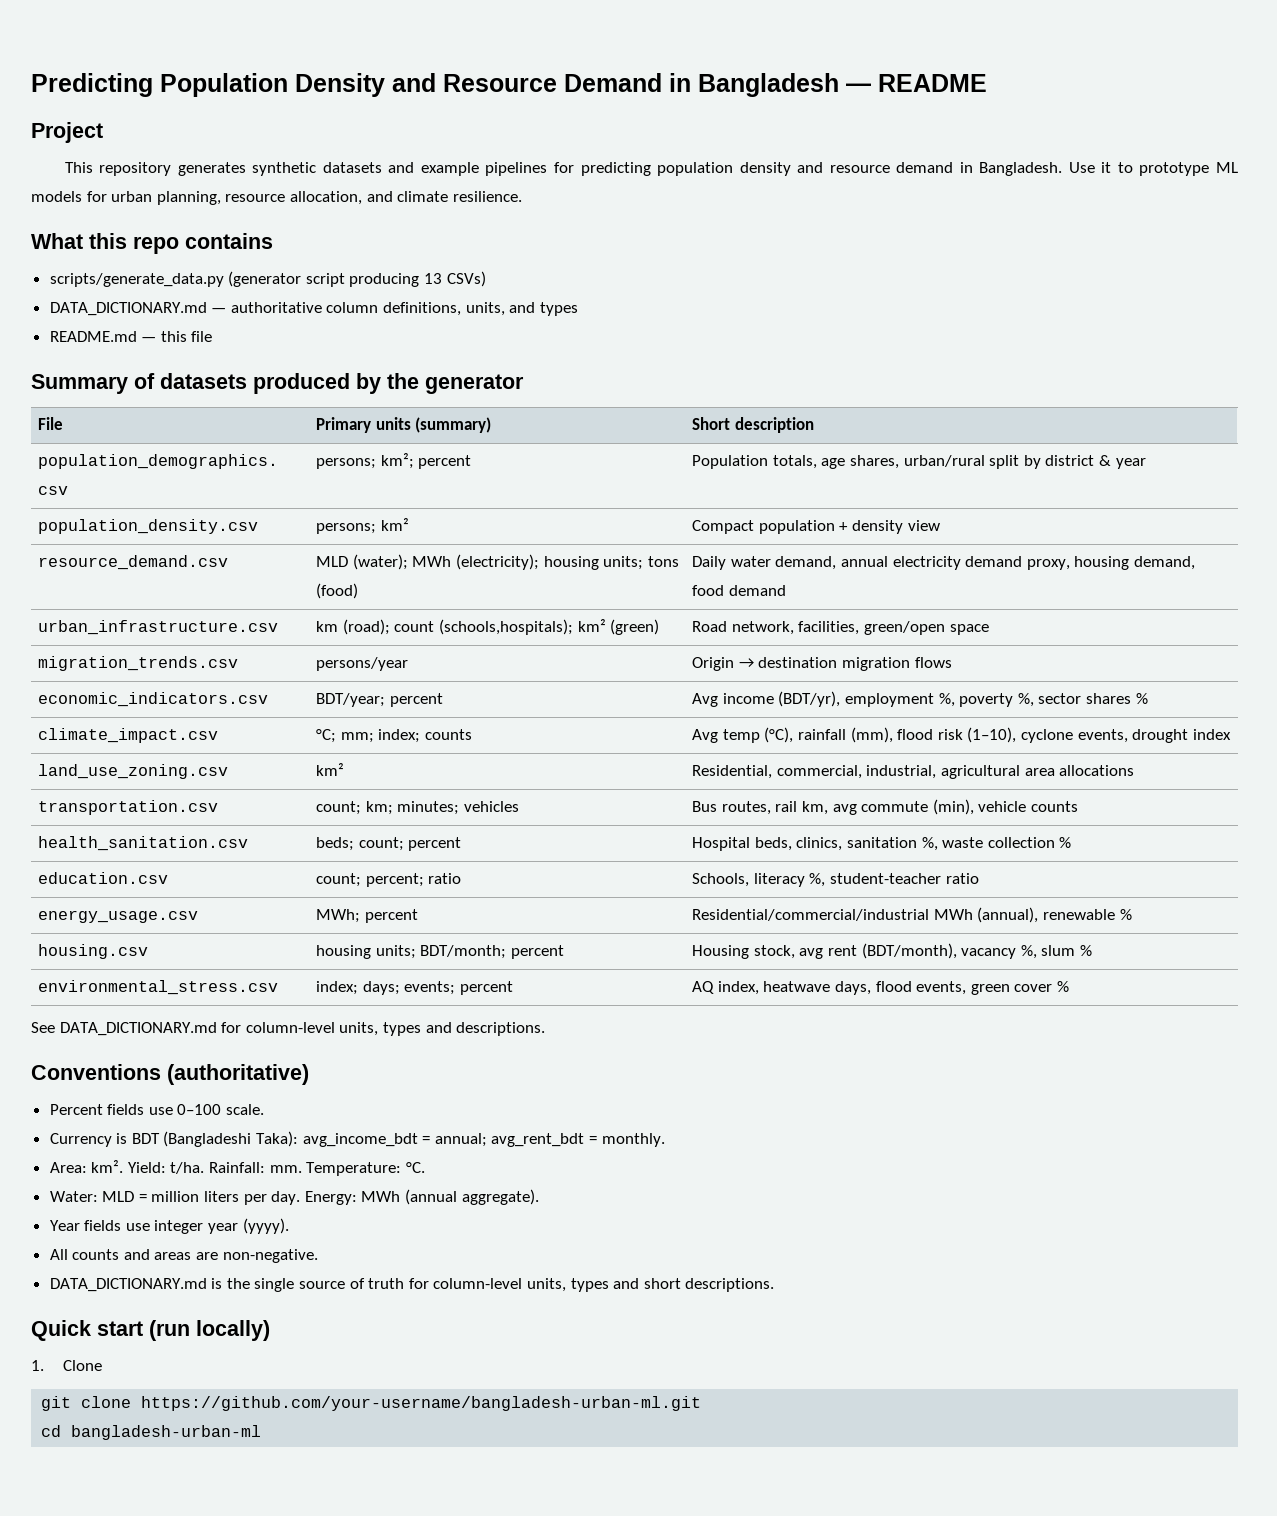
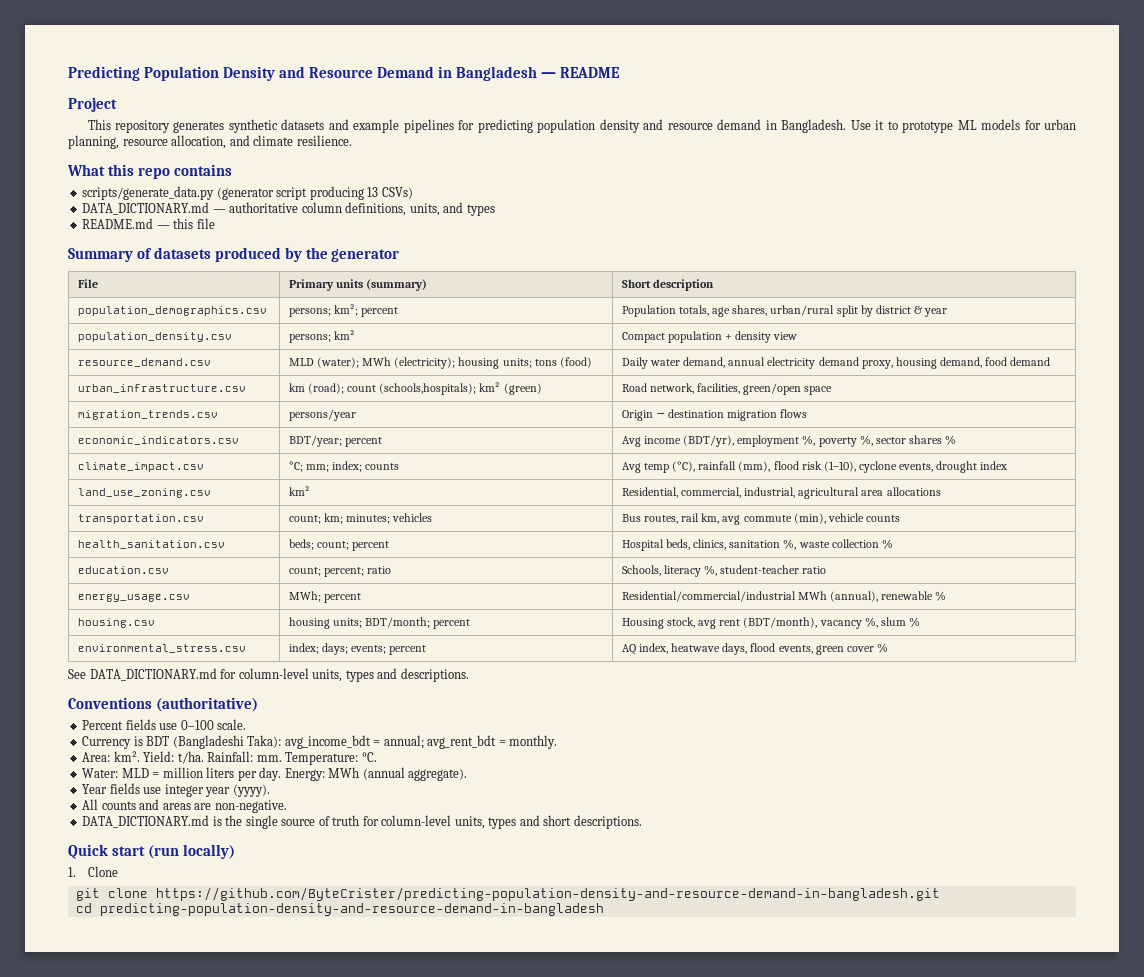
[141,1396,702,1411] https://github.com/your-username/bangladesh-urban-ml.git -> [155,887,940,901] https://github.com/ByteCrister/predicting-population-density-and-resource-demand-in-bangladesh.git
[71,1425,262,1440] bangladesh-urban-ml -> [99,903,604,916] predicting-population-density-and-resource-demand-in-bangladesh

